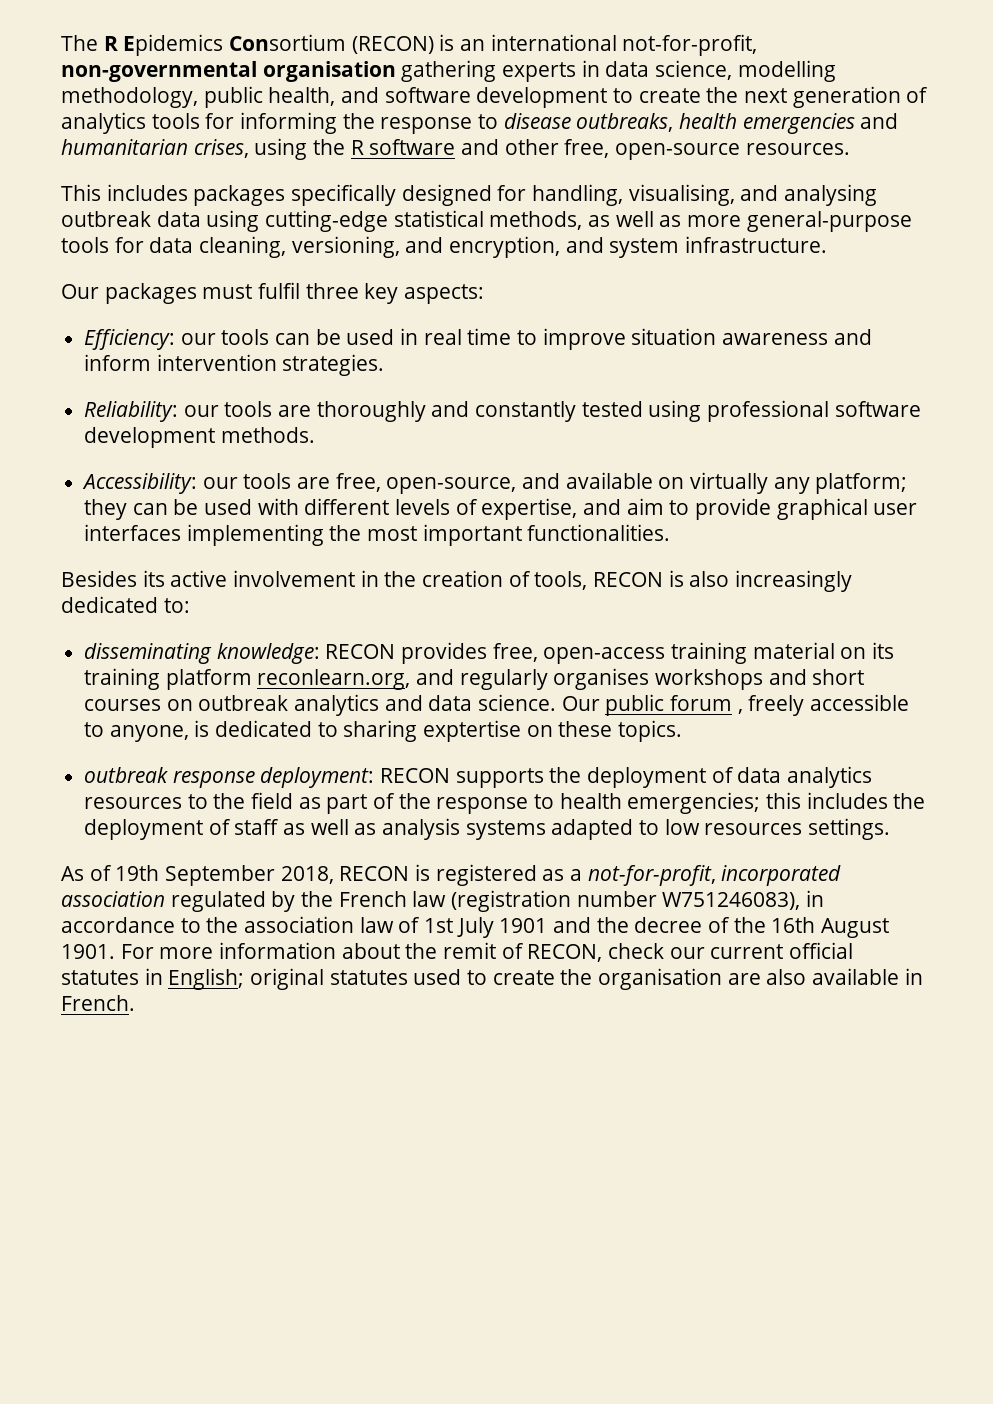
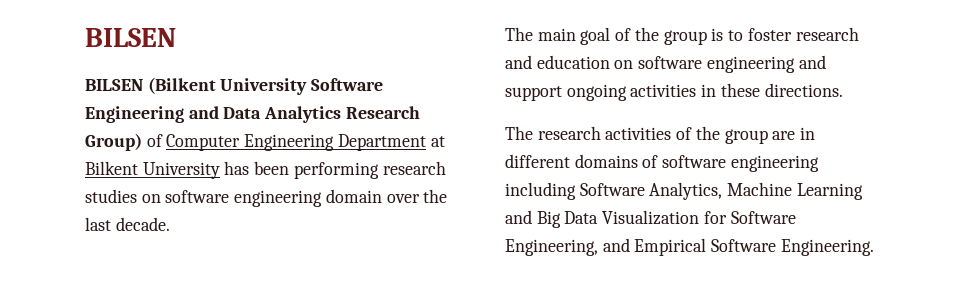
[61,34,758,56] [61,60,836,82] [61,86,929,108] [61,112,899,134] [61,138,850,160] [61,184,878,206] [61,210,912,232] [61,236,828,258] [61,282,485,304] [84,328,872,350] [84,354,385,376] [84,400,921,422] [84,427,315,448] [82,472,908,494] [84,498,918,520] [84,524,671,546] [61,570,853,592] [61,596,190,613] [84,642,895,664] [84,668,865,690] [84,694,910,716] [84,720,683,742] [84,766,873,788] [84,792,926,814] [84,818,891,840] [61,864,842,886] [61,890,825,912] [61,916,890,938] [61,942,854,962] [61,968,923,990] [61,995,135,1011] The R Epidemics Consortium (RECON) is an international not-for-profit, non-governmental organisation gathering experts in data science, modelling methodology, public health, and software development to create the next generation of analytics tools for informing the response to disease outbreaks, health emergencies and humanitarian crises, using the R software and other free, open-source resources. // This includes packages specifically designed for handling, visualising, and analysing outbreak data using cutting-edge statistical methods, as well as more general-purpose tools for data cleaning, versioning, and encryption, and system infrastructure. // Our packages must fulfil three key aspects: // Efficiency: our tools can be used in real time to improve situation awareness and inform intervention strategies. // Reliability: our tools are thoroughly and constantly tested using professional software development methods. // Accessibility: our tools are free, open-source, and available on virtually any platform; they can be used with different levels of expertise, and aim to provide graphical user interfaces implementing the most important functionalities. // Besides its active involvement in the creation of tools, RECON is also increasingly dedicated to: // disseminating knowledge: RECON provides free, open-access training material on its training platform reconlearn.org, and regularly organises workshops and short courses on outbreak analytics and data science. Our public forum , freely accessible to anyone, is dedicated to sharing exptertise on these topics. // outbreak response deployment: RECON supports the deployment of data analytics resources to the field as part of the response to health emergencies; this includes the deployment of staff as well as analysis systems adapted to low resources settings. // As of 19th September 2018, RECON is registered as a not-for-profit, incorporated association regulated by the French law (registration number W751246083), in accordance to the association law of 1st July 1901 and the decree of the 16th August 1901. For more information about the remit of RECON, check our current official statutes in English; original statutes used to create the organisation are also available in French. -> [85,28,176,47] [85,77,384,95] [85,106,420,123] [85,133,445,151] [85,161,446,179] [85,189,448,207] [85,217,170,231] [505,27,859,45] [505,55,826,73] [505,83,843,101] [505,126,816,144] [505,154,819,172] [505,182,863,200] [505,210,796,228] [505,238,874,256] BILSEN // BILSEN (Bilkent University Software Engineering and Data Analytics Research Group) of Computer Engineering Department at Bilkent University has been performing research studies on software engineering domain over the last decade. // The main goal of the group is to foster research and education on software engineering and support ongoing activities in these directions. // The research activities of the group are in different domains of software engineering including Software Analytics, Machine Learning and Big Data Visualization for Software Engineering, and Empirical Software Engineering.

